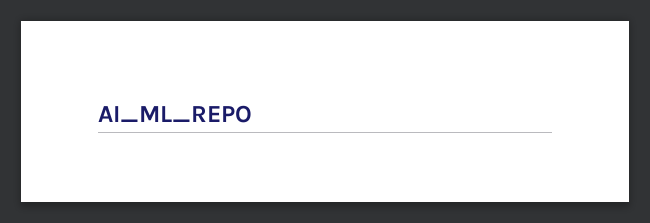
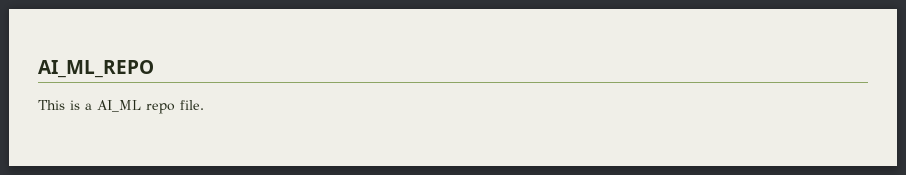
(252, 114) none -> [38,100,204,114] // This is a AI_ML repo file.

